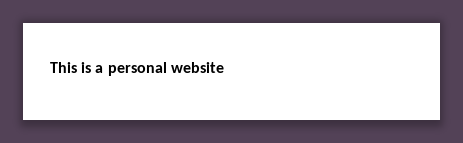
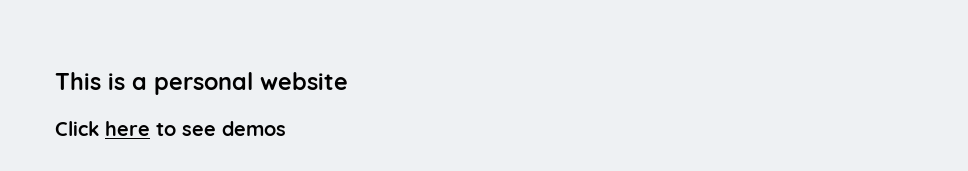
(224, 67) none -> [55,121,286,136] // Click here to see demos

